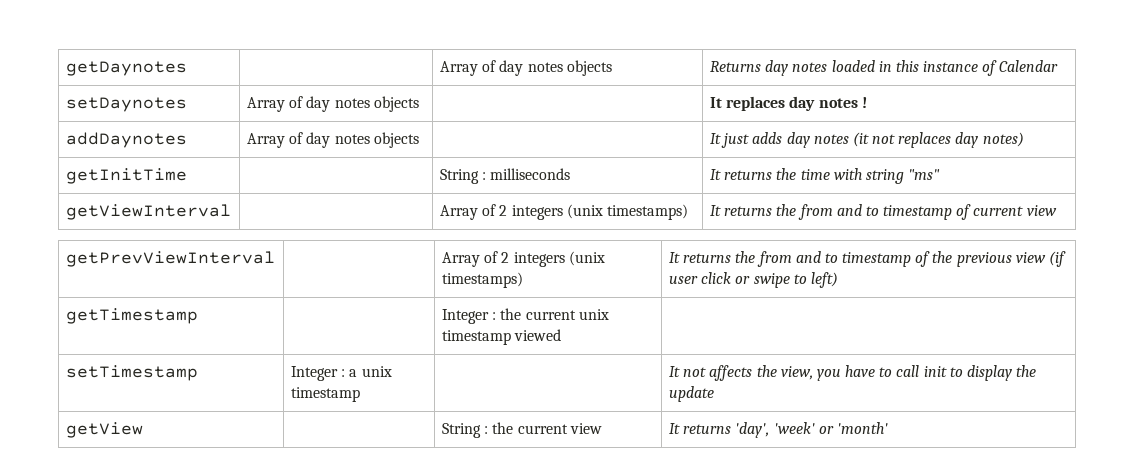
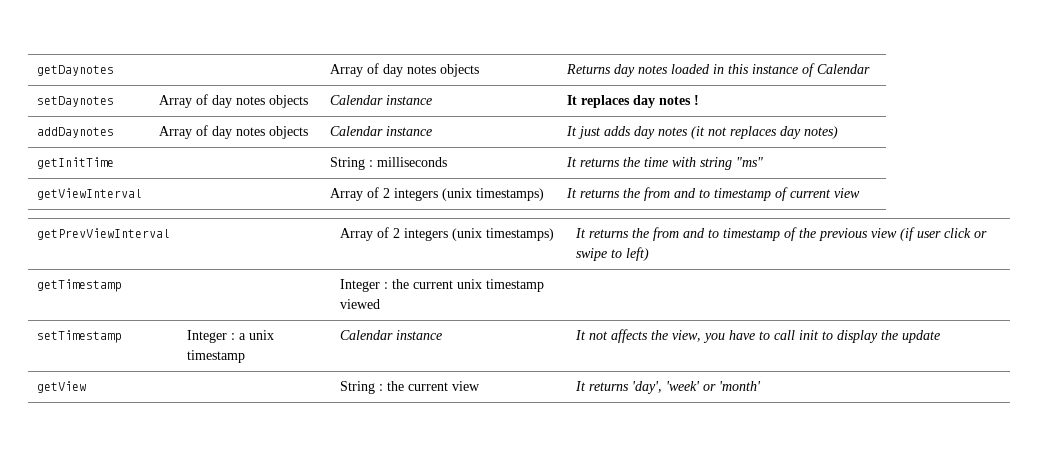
(419, 104) none -> [329,95,432,105] Calendar instance
(419, 140) none -> [329,126,432,136] Calendar instance
(360, 394) none -> [339,330,442,340] Calendar instance

